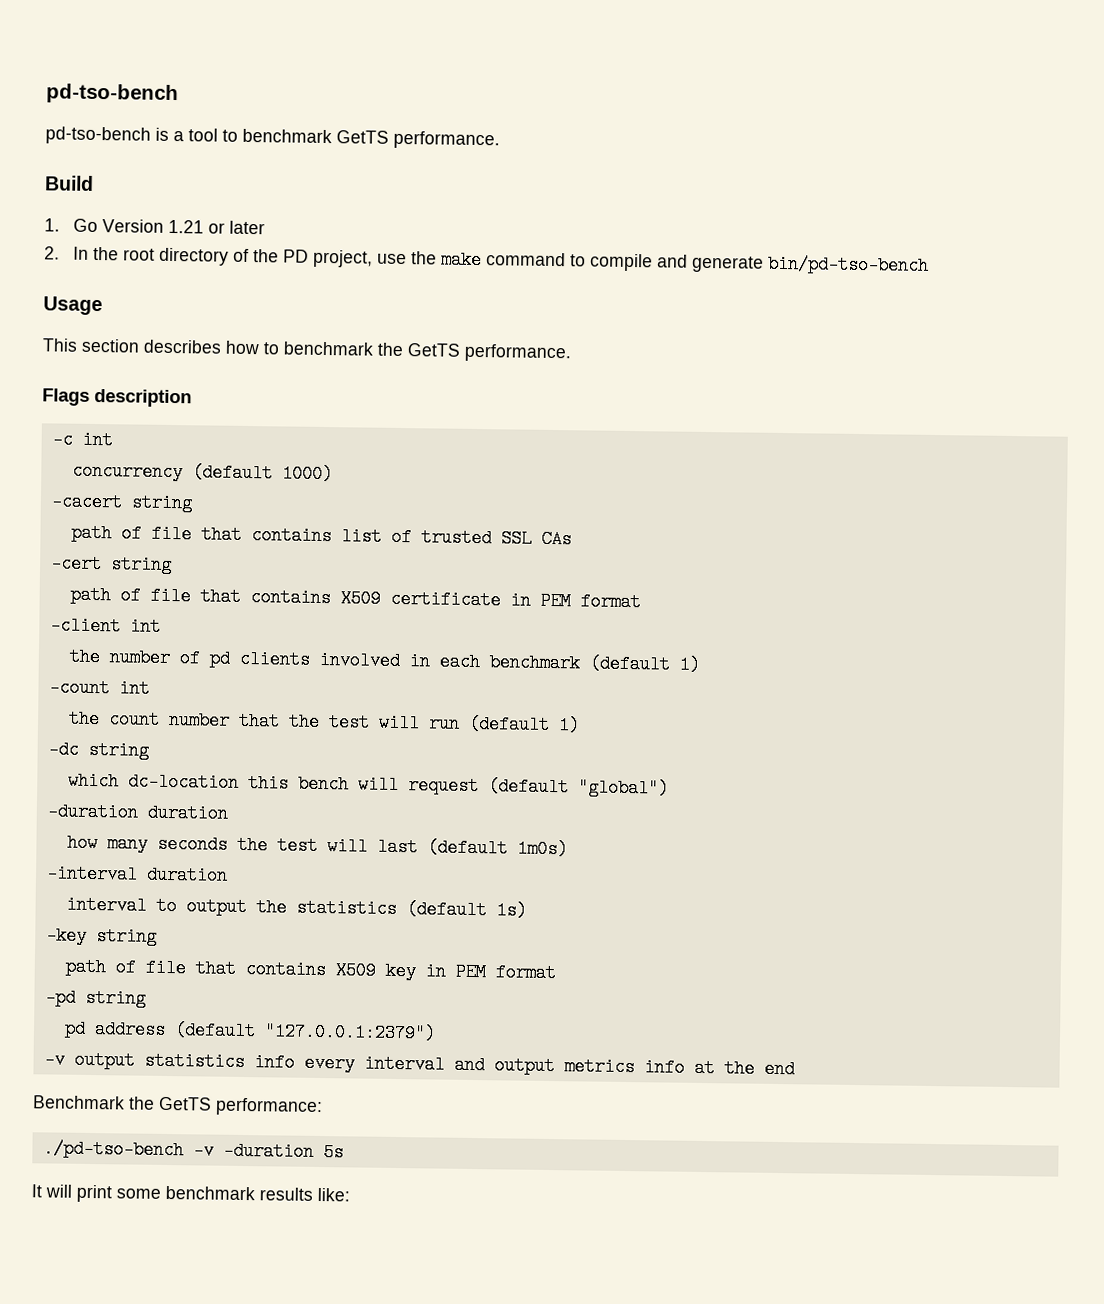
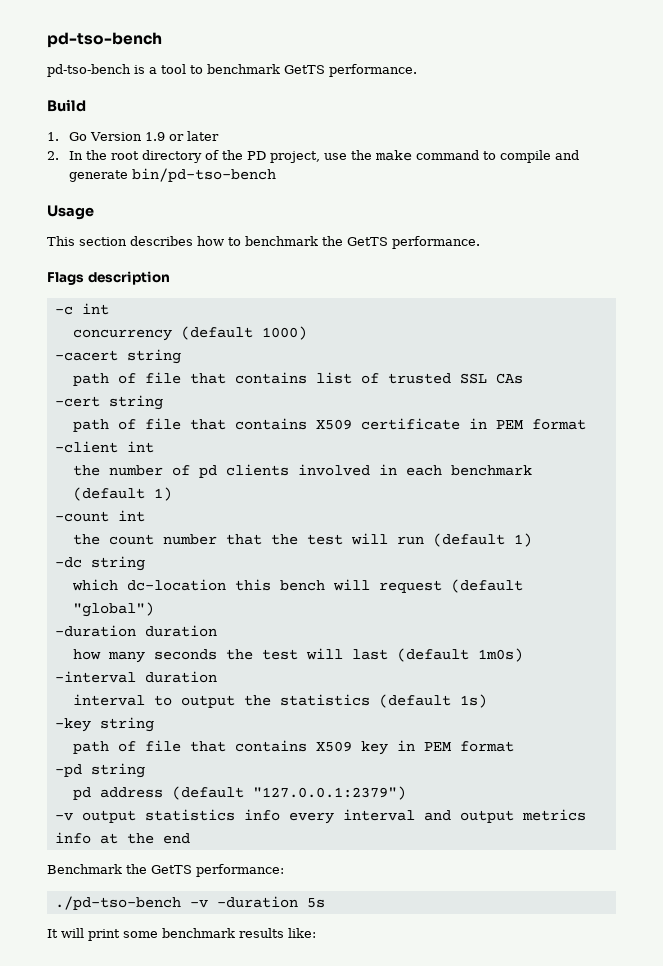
[167,219,204,234] 1.21 -> [145,132,166,141] 1.9

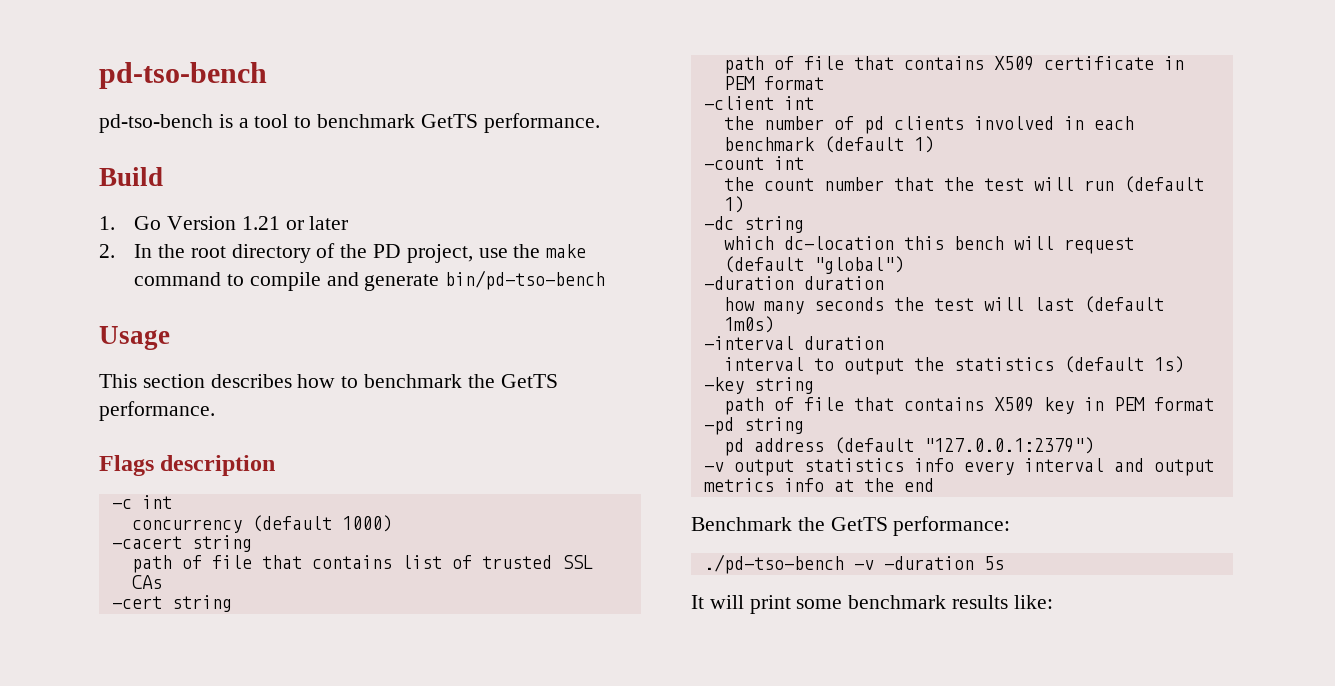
[145,132,166,141] 1.9 -> [241,216,280,230] 1.21

